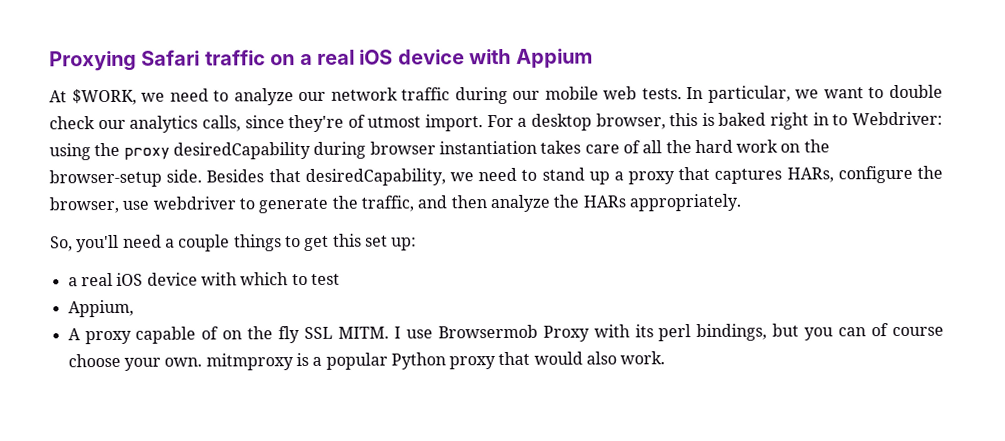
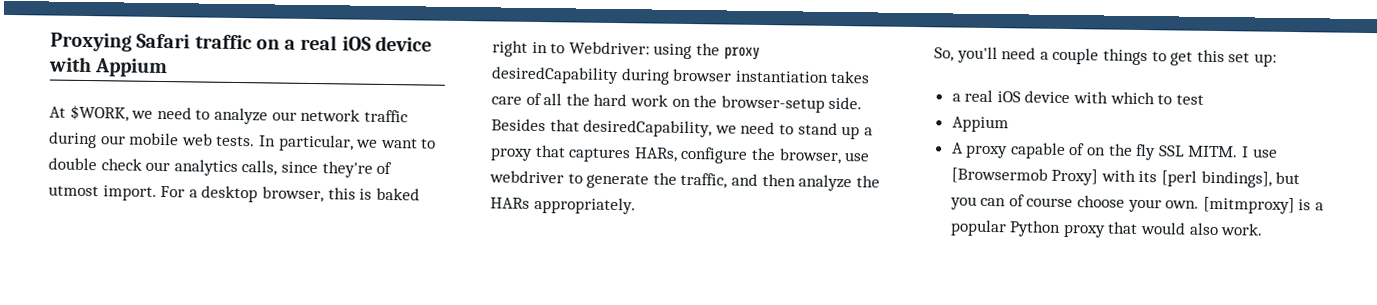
[67,299,134,318] Appium, -> [951,116,1009,133] Appium
[437,323,768,342] Browsermob Proxy with its perl bindings, -> [950,167,1272,188] [Browsermob Proxy] with its [perl bindings],
[205,353,294,371] mitmproxy -> [1202,196,1295,215] [mitmproxy]

